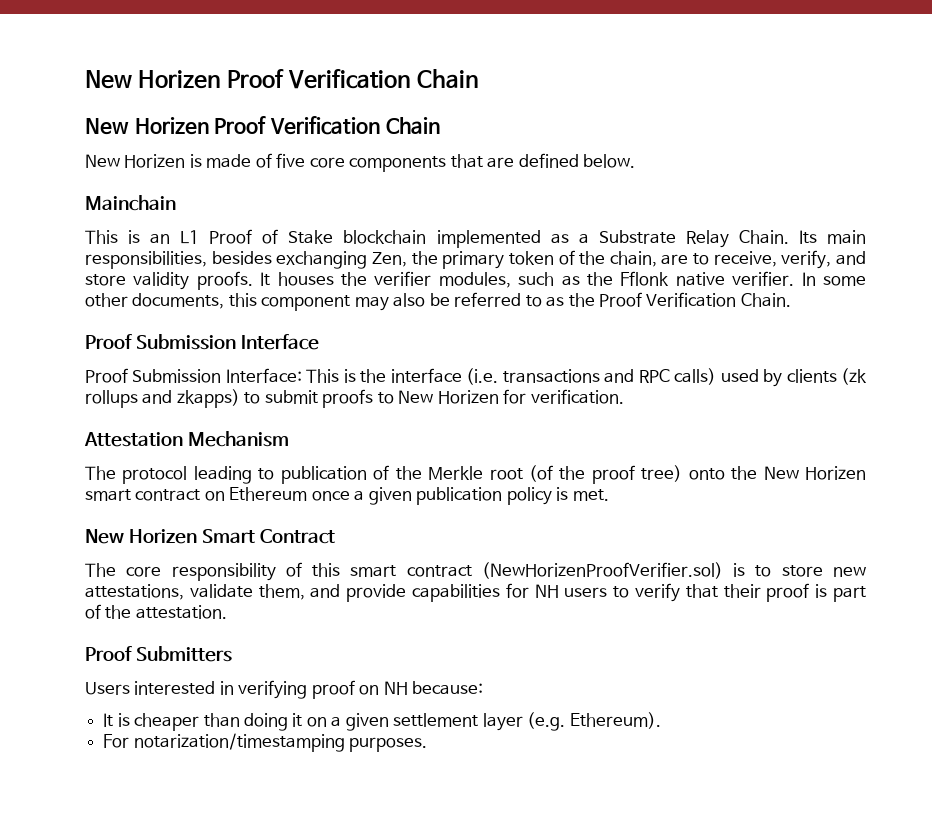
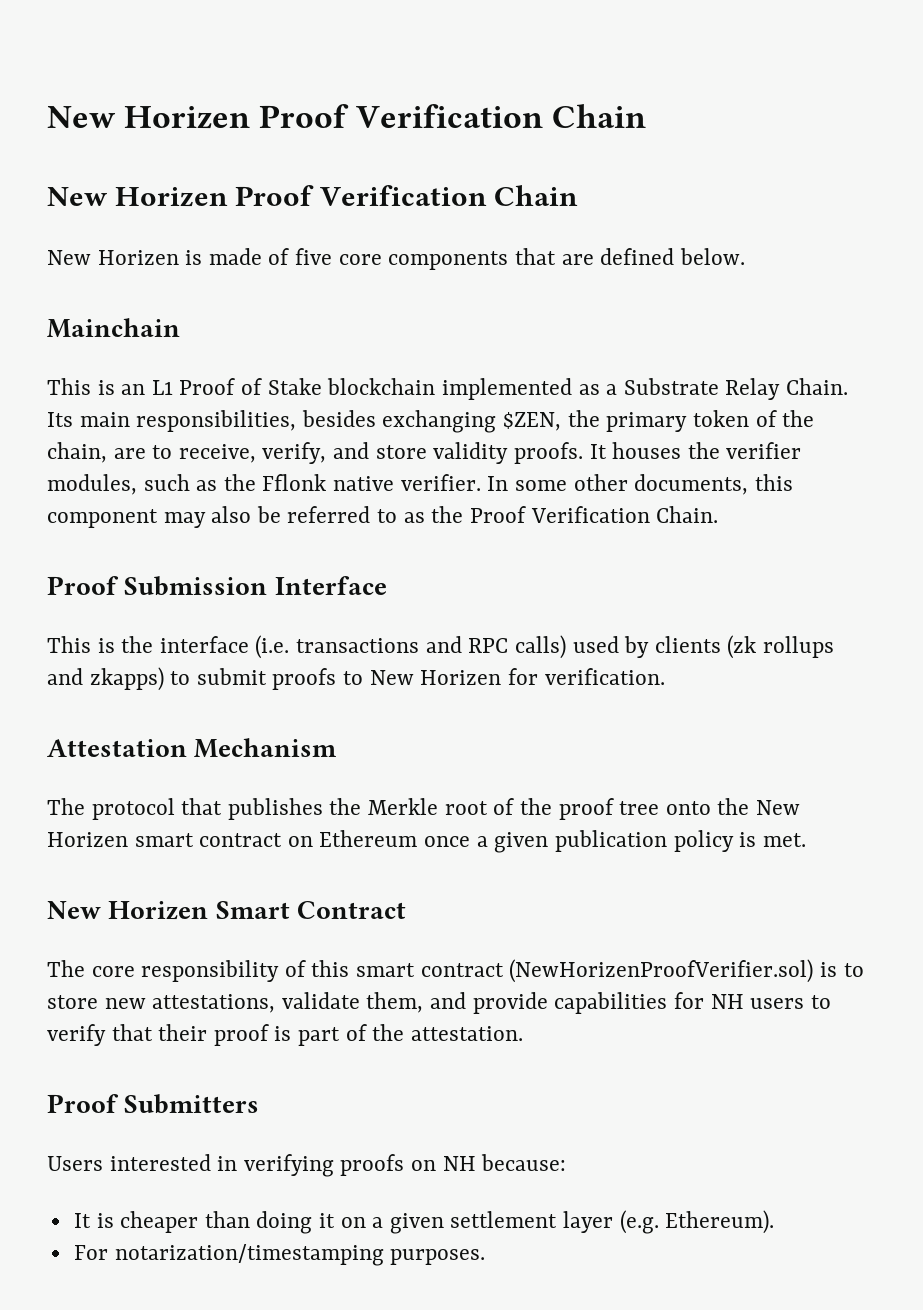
[371,252,407,267] Zen, -> [503,412,562,431] $ZEN,
[85,368,302,383] Proof Submission Interface: -> (387, 585) none
[193,465,390,484] leading to publication of -> [181,798,323,820] that publishes
[528,465,553,482] (of -> [493,798,515,815] of
[641,465,683,482] tree) -> [619,801,660,815] tree
[311,680,355,699] proof -> [340,1154,405,1176] proofs

